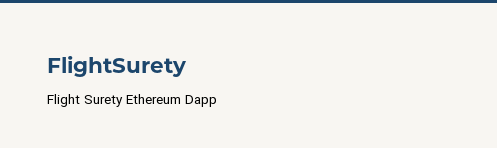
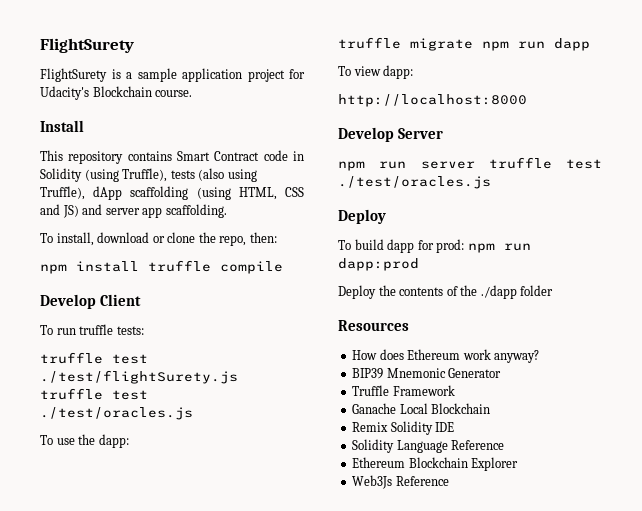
[47,94,217,107] Flight Surety Ethereum Dapp -> [40,68,305,82] [40,86,193,100] [40,120,84,132] [40,150,304,164] [40,168,257,182] [40,186,304,200] [40,204,227,218] [40,232,277,246] [40,260,283,274] [40,294,142,309] [40,324,144,335] [40,352,148,364] [40,370,238,384] [40,388,148,400] [40,407,193,420] [40,434,129,448] [338,37,590,51] [338,65,414,79] [338,94,527,107] [338,127,444,142] [338,157,602,171] [338,176,491,189] [338,209,386,224] [338,239,531,253] [338,258,419,271] [338,285,554,299] [338,320,409,331] [352,349,540,363] [352,368,502,379] [352,385,455,396] [352,403,491,414] [352,421,455,435] [352,439,505,453] [352,457,519,471] [352,475,449,489] FlightSurety is a sample application project for Udacity's Blockchain course. // Install // This repository contains Smart Contract code in Solidity (using Truffle), tests (also using Truffle), dApp scaffolding (using HTML, CSS and JS) and server app scaffolding. // To install, download or clone the repo, then: // npm install truffle compile // Develop Client // To run truffle tests: // truffle test ./test/flightSurety.js truffle test ./test/oracles.js // To use the dapp: // truffle migrate npm run dapp // To view dapp: // http://localhost:8000 // Develop Server // npm run server truffle test ./test/oracles.js // Deploy // To build dapp for prod: npm run dapp:prod // Deploy the contents of the ./dapp folder // Resources // How does Ethereum work anyway? // BIP39 Mnemonic Generator // Truffle Framework // Ganache Local Blockchain // Remix Solidity IDE // Solidity Language Reference // Ethereum Blockchain Explorer // Web3Js Reference

